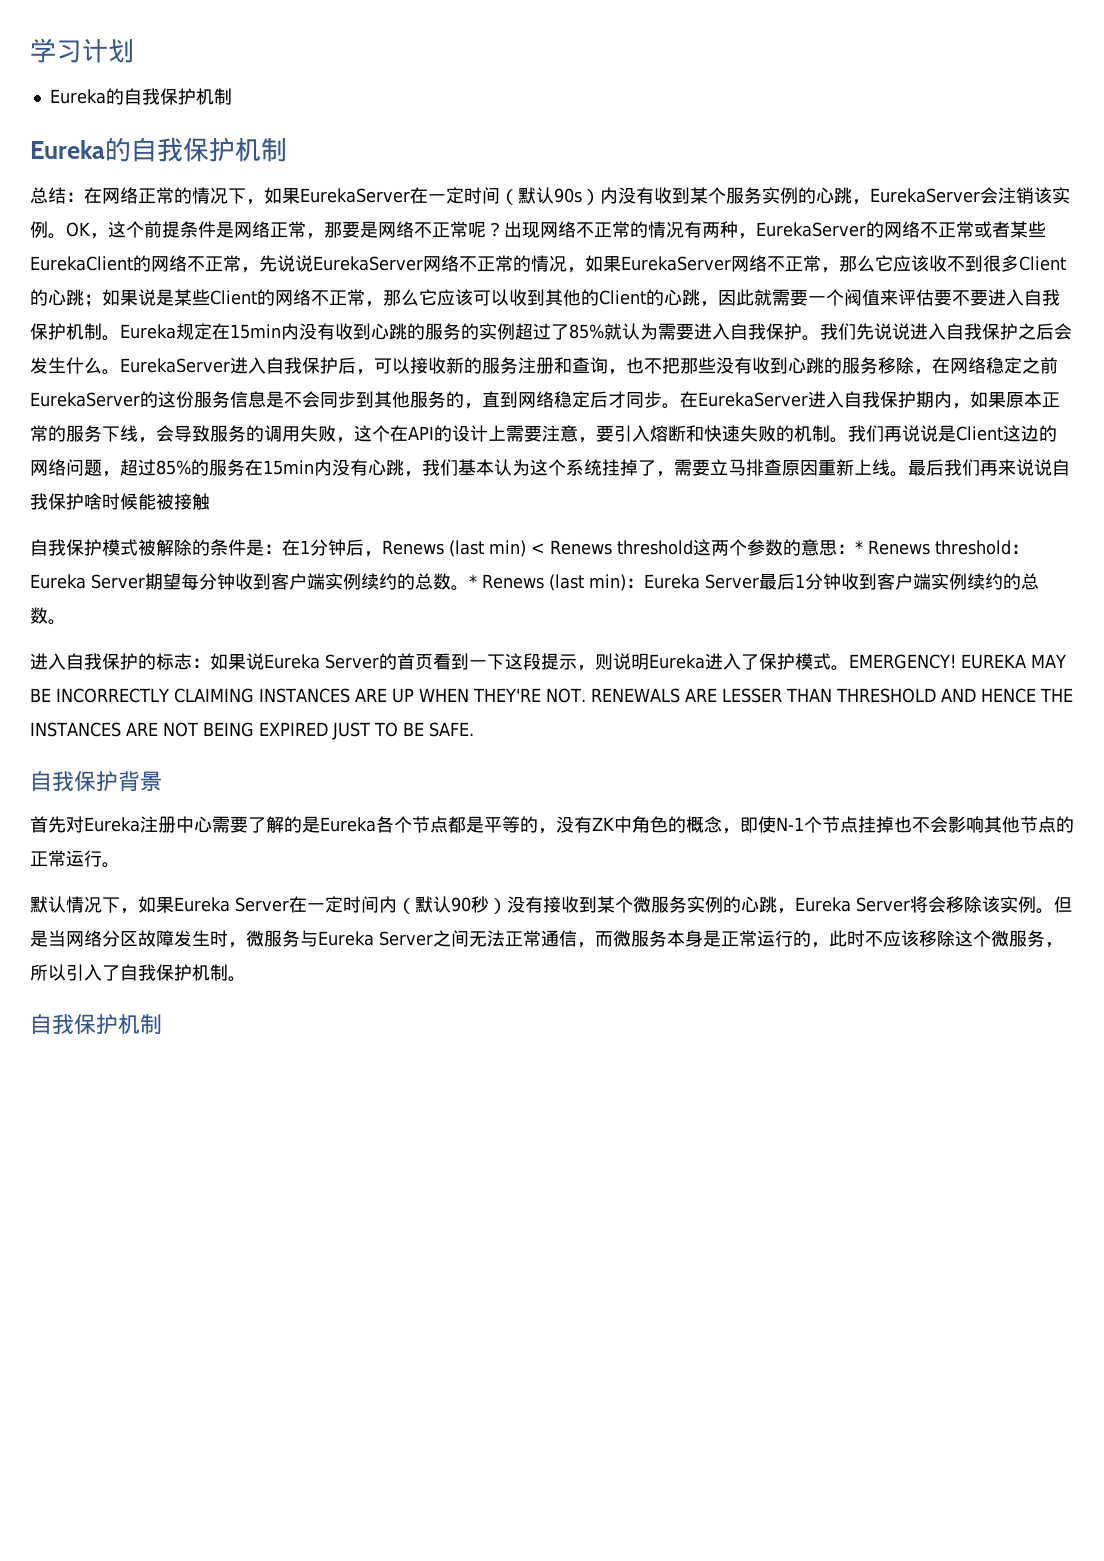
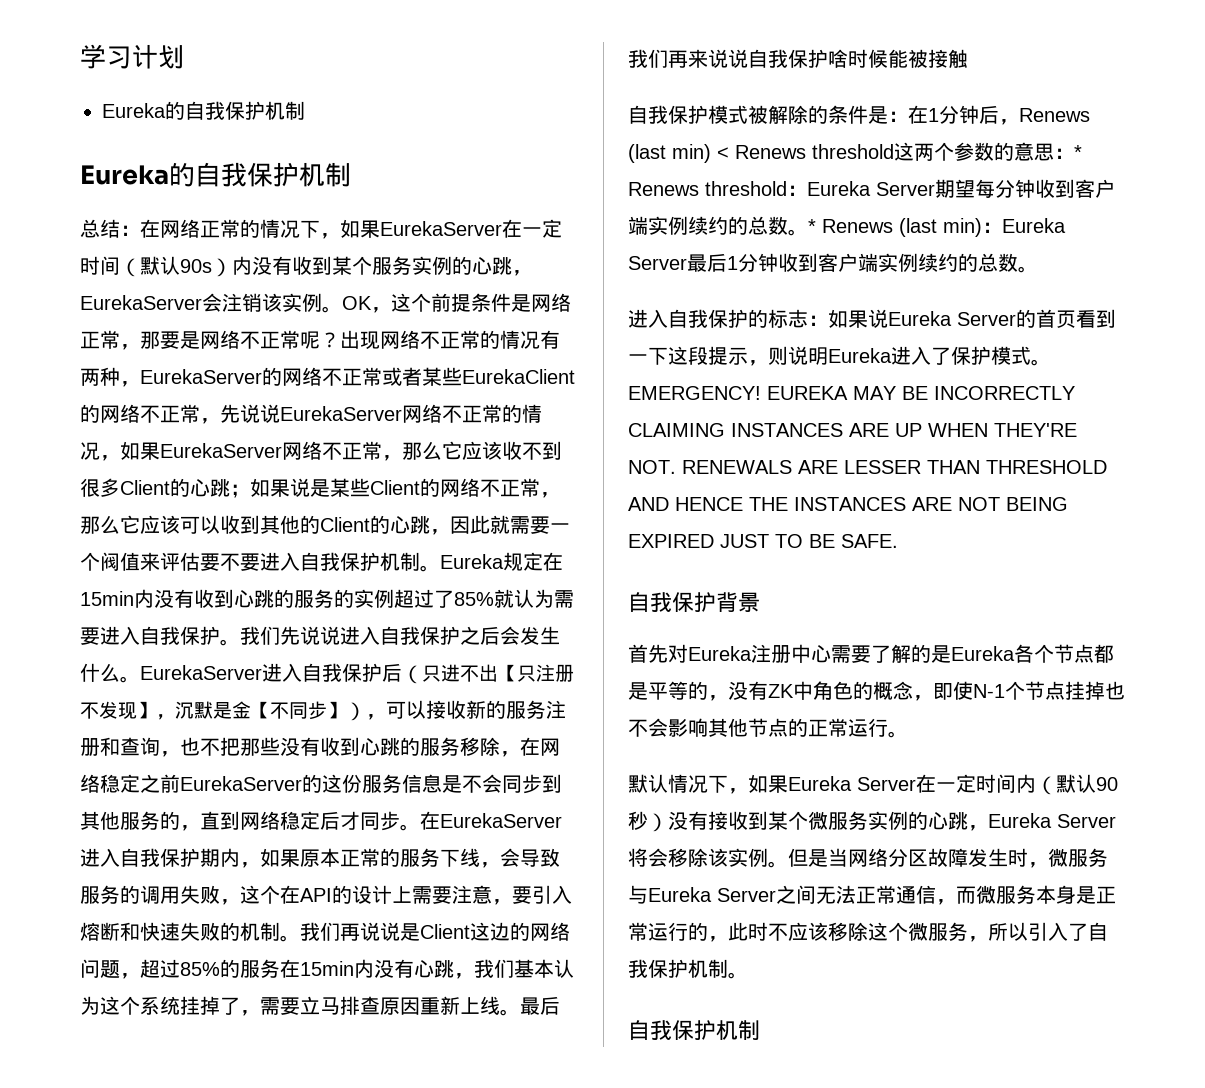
(356, 365) none -> [402,664,574,684] [80,701,366,721] （只进不出【只注册不发现】，沉默是金【不同步】）

